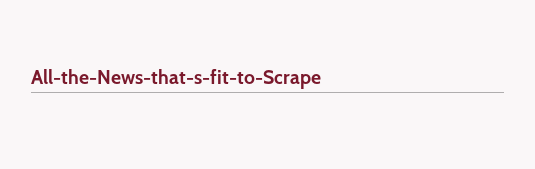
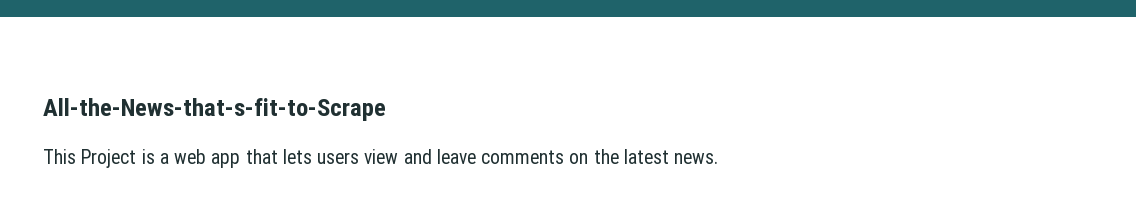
(321, 79) none -> [43,149,719,168] // This Project is a web app that lets users view and leave comments on the latest news.

